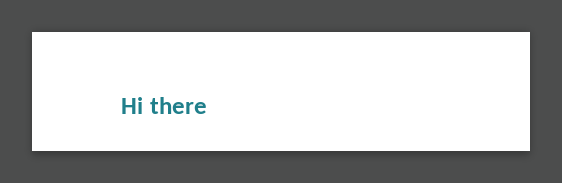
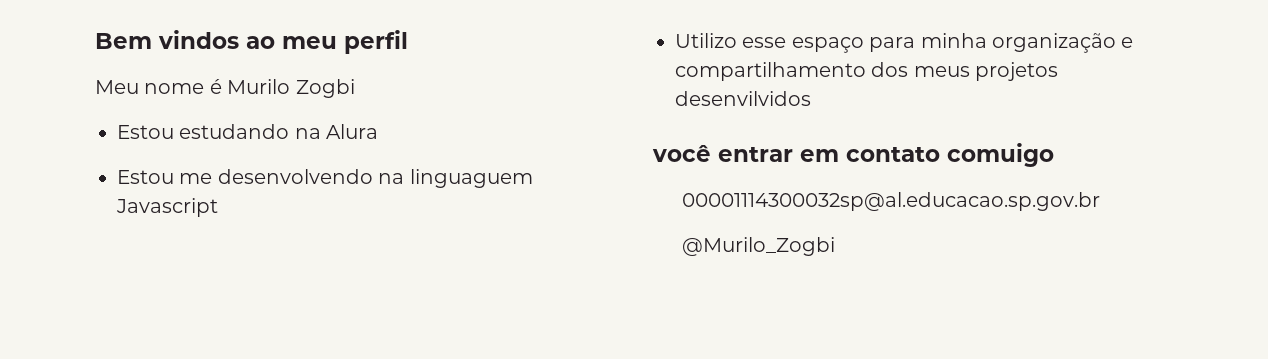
[121,97,207,114] Hi there -> [95,30,408,54] [95,79,355,98] [117,124,379,139] [117,169,533,188] [116,198,218,217] [675,33,1134,53] [675,62,1059,81] [675,91,811,106] [652,143,1054,167] [682,192,1101,211] [682,237,836,256] Bem vindos ao meu perfil // Meu nome é Murilo Zogbi // Estou estudando na Alura // Estou me desenvolvendo na linguaguem Javascript // Utilizo esse espaço para minha organização e compartilhamento dos meus projetos desenvilvidos // você entrar em contato comuigo // 00001114300032sp@al.educacao.sp.gov.br // @Murilo_Zogbi

